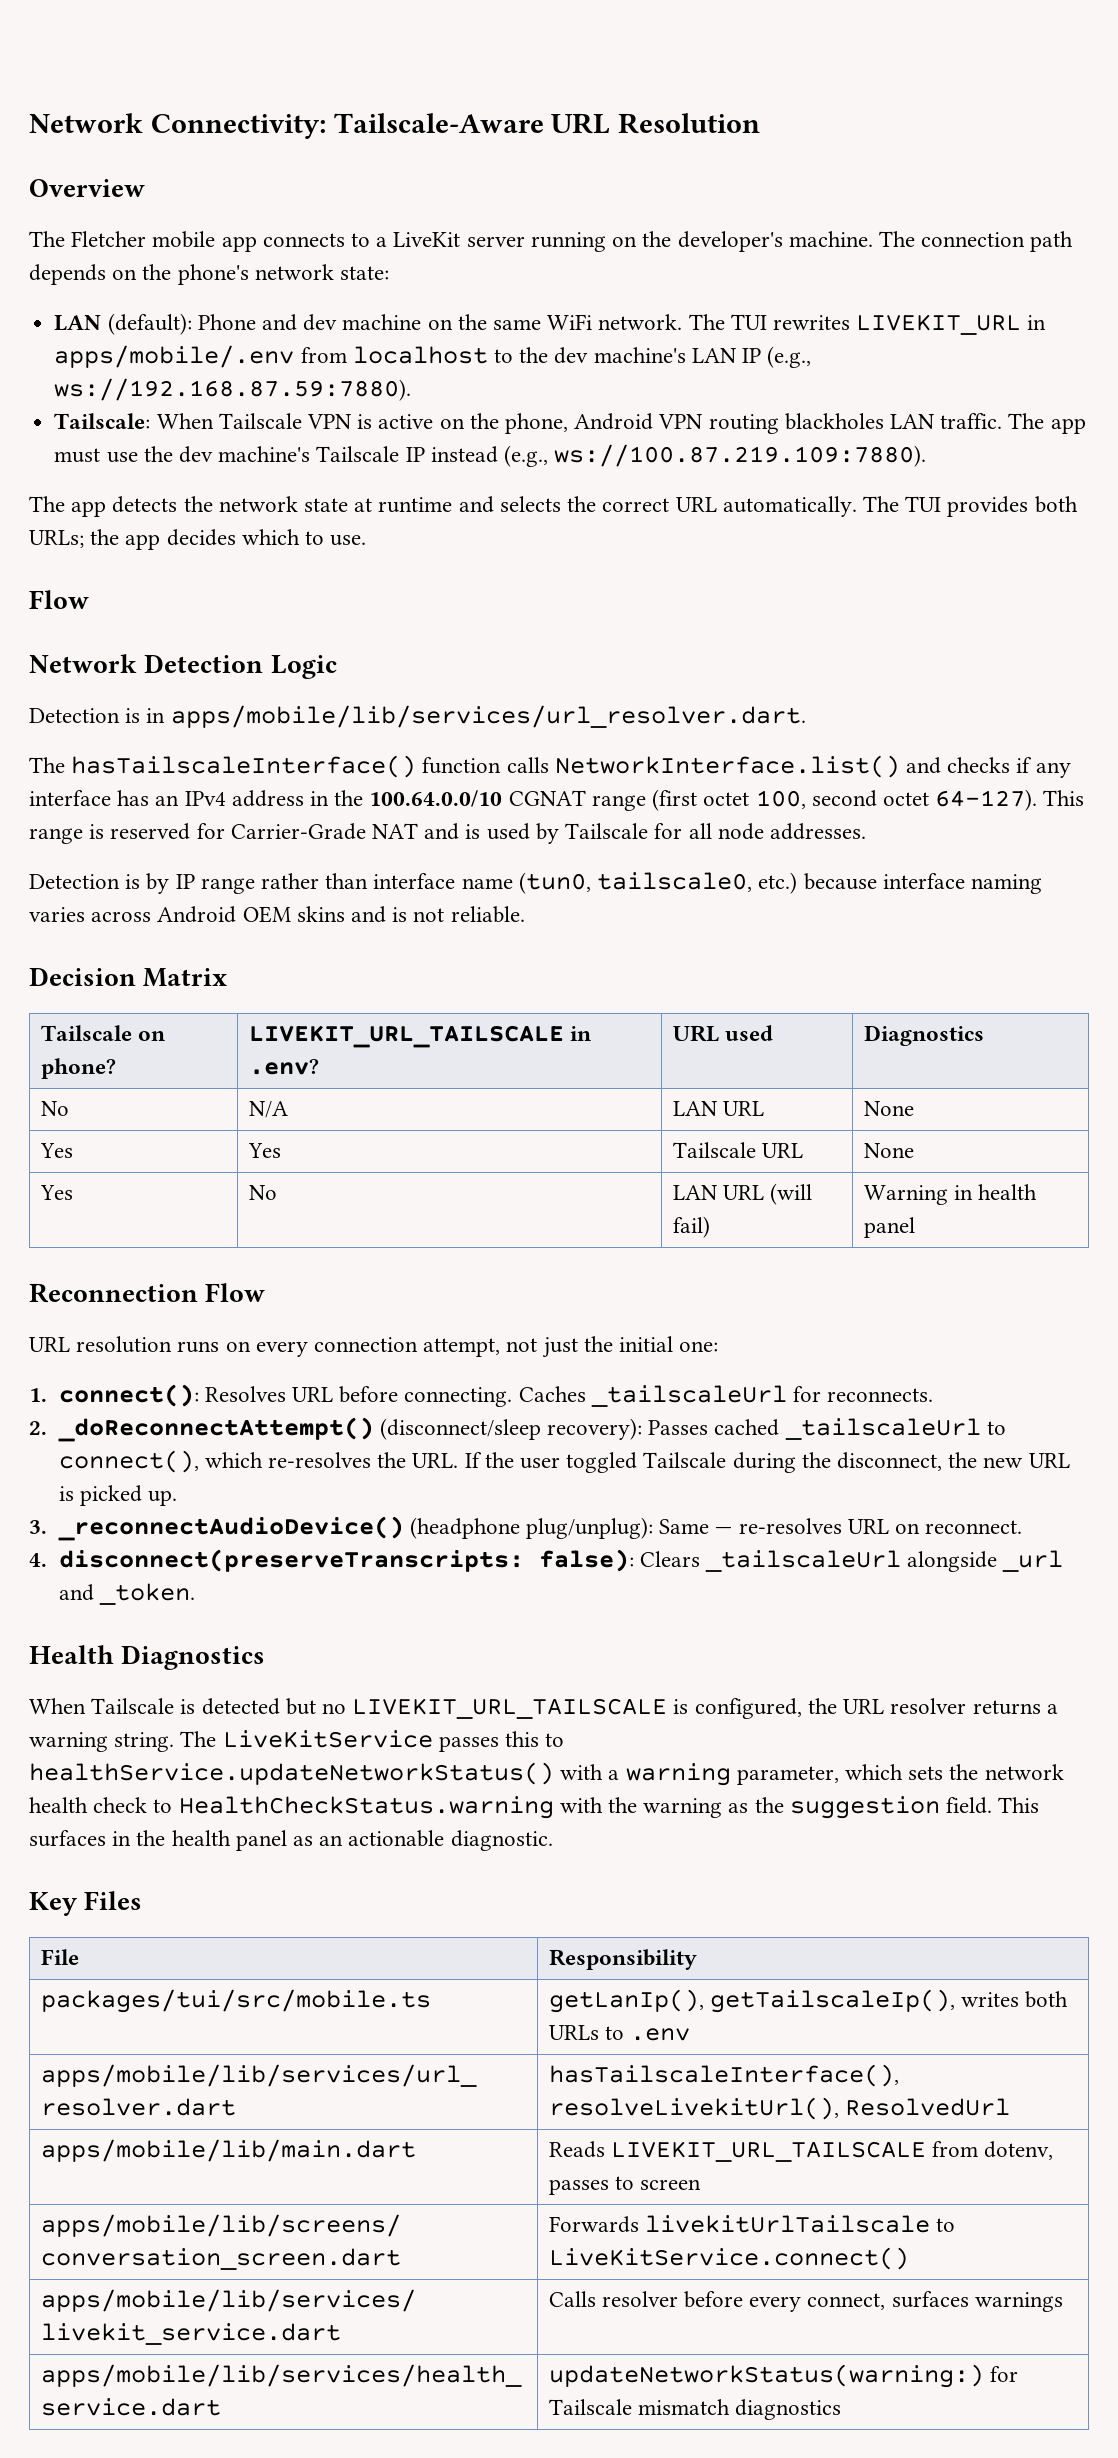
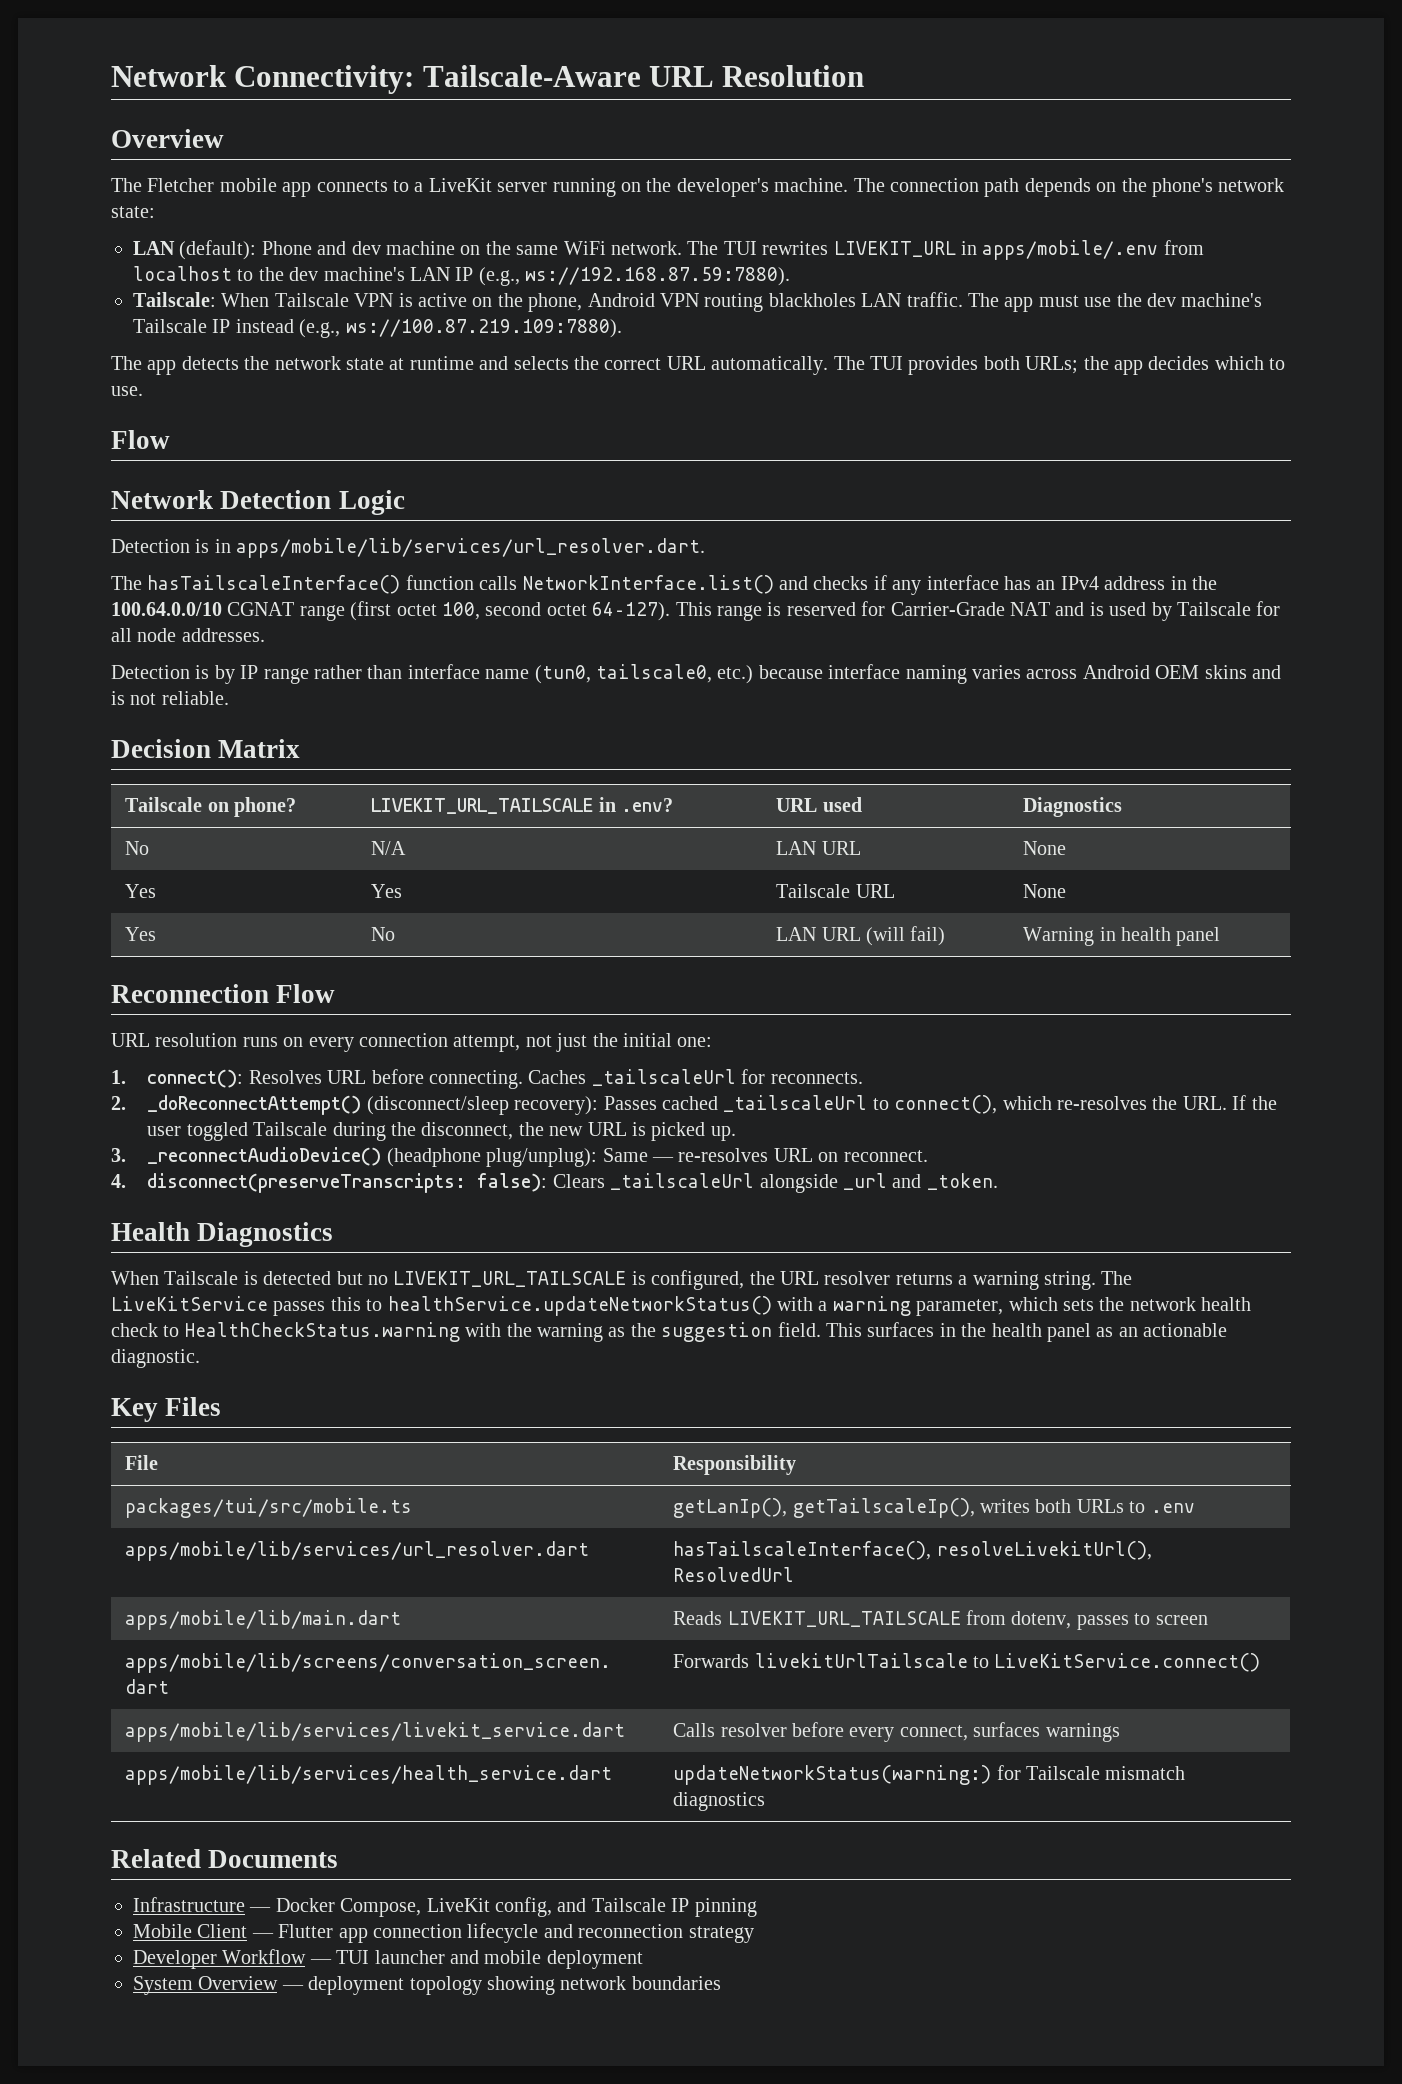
(842, 2409) none -> [111,1849,339,1868] [133,1897,757,1917] [133,1923,754,1943] [133,1949,643,1969] [133,1976,721,1995] // Related Documents // Infrastructure — Docker Compose, LiveKit config, and Tailscale IP pinning // Mobile Client — Flutter app connection lifecycle and reconnection strategy // Developer Workflow — TUI launcher and mobile deployment // System Overview — deployment topology showing network boundaries

